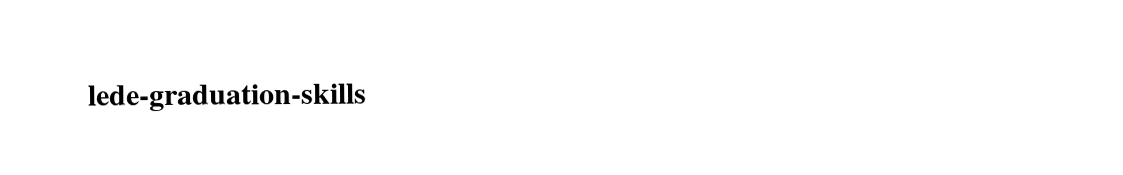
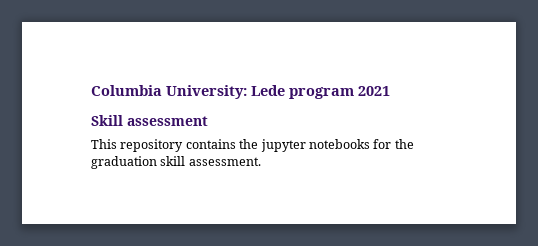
[87,83,367,112] lede-graduation-skills -> [91,85,390,99] [91,115,208,126] [91,139,414,152] [91,156,261,169] Columbia University: Lede program 2021 // Skill assessment // This repository contains the jupyter notebooks for the graduation skill assessment.

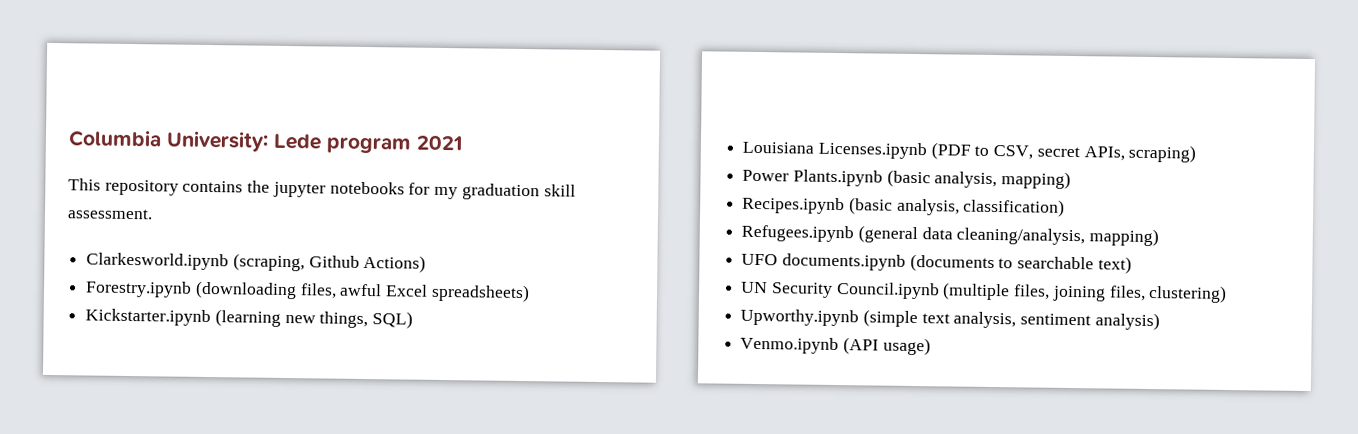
[91,115,208,126] // Skill assessment -> (464, 143) none
[394,139,414,149] the -> [434,186,459,200] my
(261, 161) none -> [86,252,427,273] [85,280,530,303] [85,308,414,329] [742,141,1197,163] [742,169,1072,189] [742,196,1066,217] [741,224,1160,247] [741,253,1132,274] [741,281,1228,303] [740,308,1160,331] [740,336,931,356] // Clarkesworld.ipynb (scraping, Github Actions) // Forestry.ipynb (downloading files, awful Excel spreadsheets) // Kickstarter.ipynb (learning new things, SQL) // Louisiana Licenses.ipynb (PDF to CSV, secret APIs, scraping) // Power Plants.ipynb (basic analysis, mapping) // Recipes.ipynb (basic analysis, classification) // Refugees.ipynb (general data cleaning/analysis, mapping) // UFO documents.ipynb (documents to searchable text) // UN Security Council.ipynb (multiple files, joining files, clustering) // Upworthy.ipynb (simple text analysis, sentiment analysis) // Venmo.ipynb (API usage)

